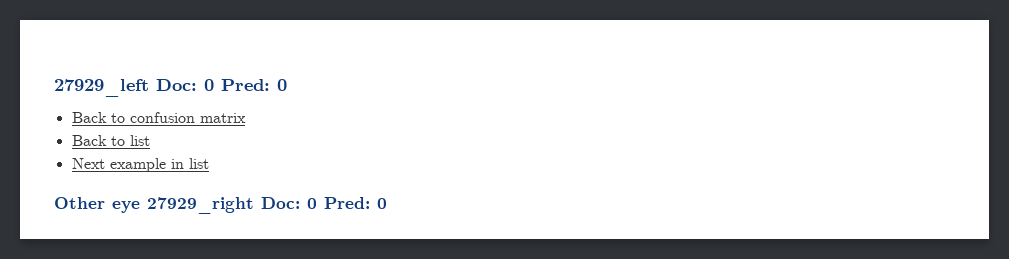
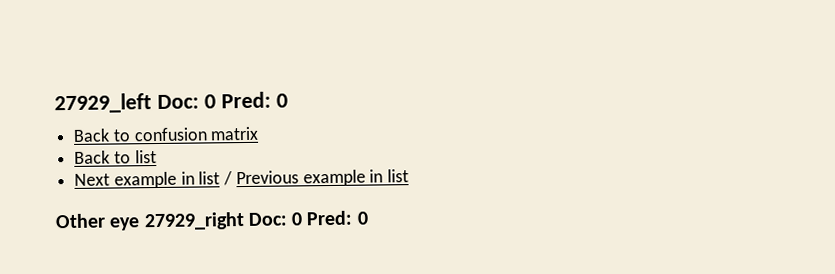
(209, 163) none -> [223,169,410,187] / Previous example in list

